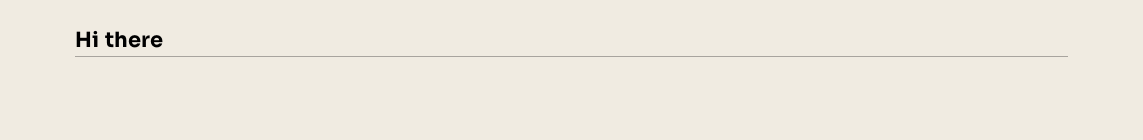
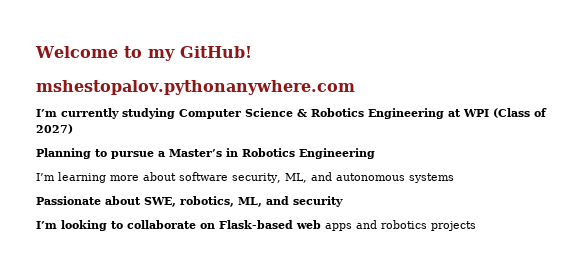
[75,30,163,48] Hi there -> [35,46,252,61] [36,80,355,95] [36,108,547,119] [36,124,73,134] [36,148,375,159] [36,172,454,183] [36,196,343,207] [36,220,476,231] Welcome to my GitHub! // mshestopalov.pythonanywhere.com // I’m currently studying Computer Science & Robotics Engineering at WPI (Class of 2027) // Planning to pursue a Master’s in Robotics Engineering // I’m learning more about software security, ML, and autonomous systems // Passionate about SWE, robotics, ML, and security // I’m looking to collaborate on Flask-based web apps and robotics projects

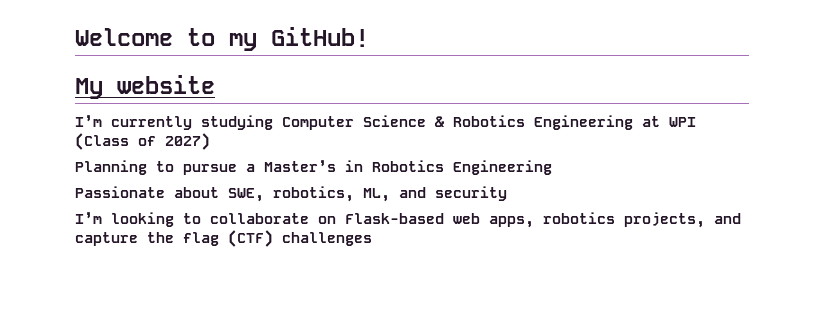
[36,80,355,95] mshestopalov.pythonanywhere.com -> [75,75,215,99] My website
[36,172,454,183] // I’m learning more about software security, ML, and autonomous systems -> (552, 167) none
[325,220,476,231] apps and robotics projects -> [489,212,741,228] [75,230,372,247] apps, robotics projects, and capture the flag (CTF) challenges

